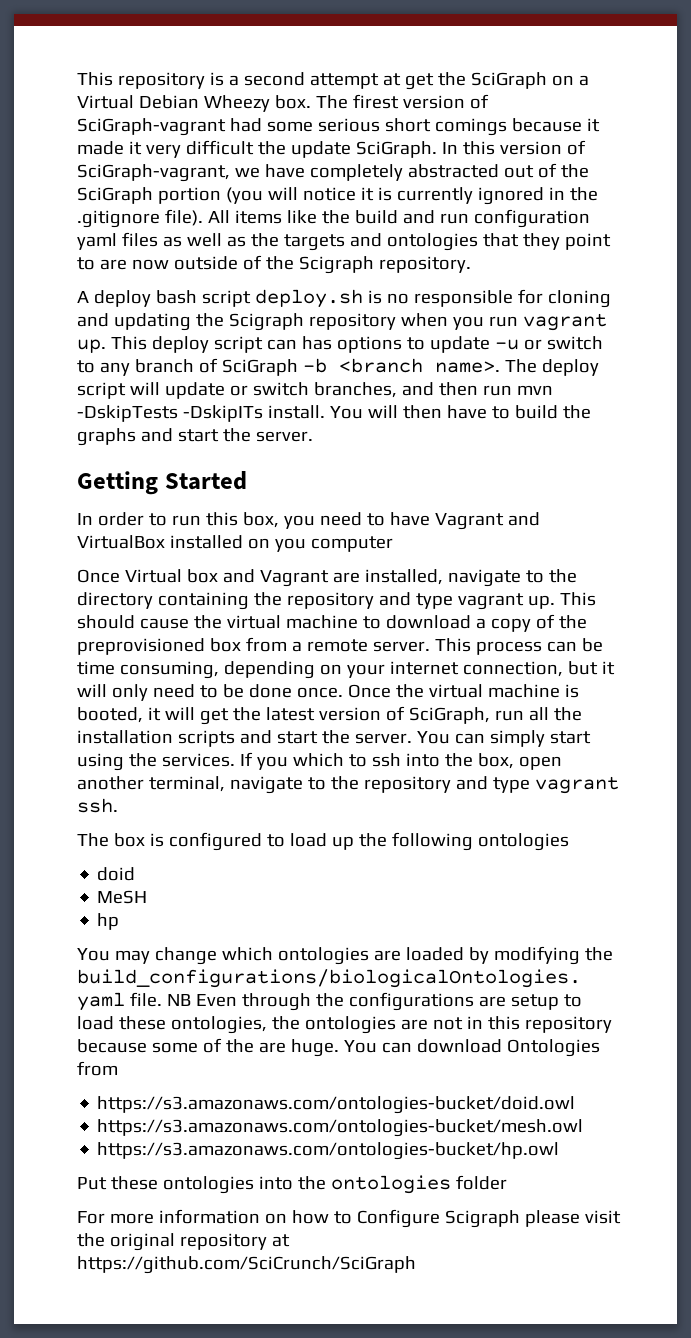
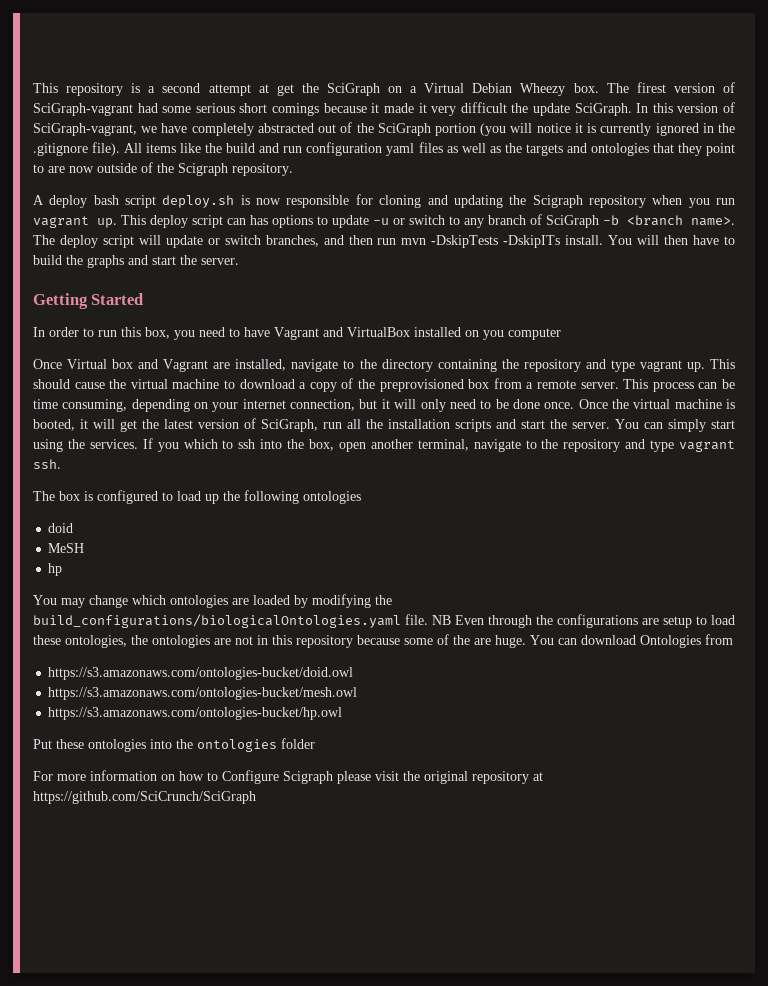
[386,293,409,304] no -> [256,198,282,205] now

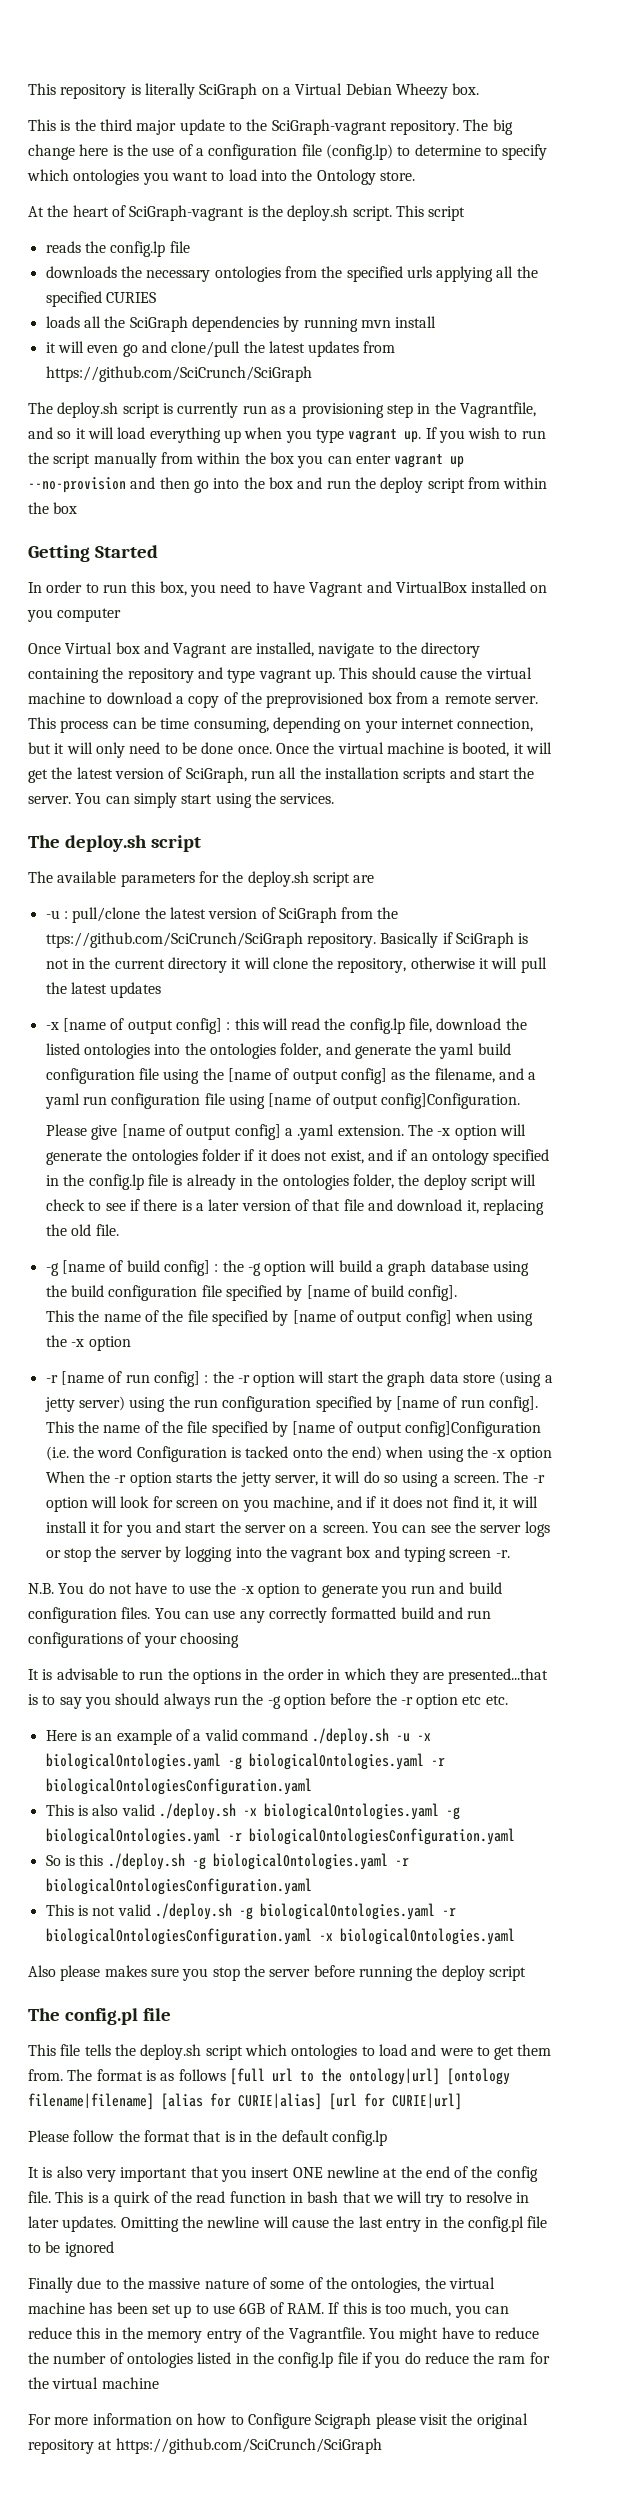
[148,83,319,96] a second attempt at get the -> [144,83,195,99] literally
[606,82,735,93] [33,102,735,116] [33,122,735,136] [33,142,735,156] [33,162,293,176] [33,194,736,208] [33,214,735,228] [33,235,735,248] [33,255,239,268] The firest version of SciGraph-vagrant had some serious short comings because it made it very difficult the update SciGraph. In this version of SciGraph-vagrant, we have completely abstracted out of the SciGraph portion (you will notice it is currently ignored in the .gitignore file). All items like the build and run configuration yaml files as well as the targets and ontologies that they point to are now outside of the Scigraph repository. // A deploy bash script deploy.sh is now responsible for cloning and updating the Scigraph repository when you run vagrant up. This deploy script can has options to update -u or switch to any branch of SciGraph -b <branch name>. The deploy script will update or switch branches, and then run mvn -DskipTests -DskipITs install. You will then have to build the graphs and start the server. -> [28,119,513,135] [28,144,548,160] [27,169,415,185] [28,205,466,221] [45,241,190,257] [45,266,538,282] [45,291,156,307] [45,316,437,332] [45,341,396,357] [45,366,312,382] [28,402,536,418] [28,427,546,443] [28,452,465,468] [28,477,548,493] [28,502,78,514] // This is the third major update to the SciGraph-vagrant repository. The big change here is the use of a configuration file (config.lp) to determine to specify which ontologies you want to load into the Ontology store. // At the heart of SciGraph-vagrant is the deploy.sh script. This script // reads the config.lp file // downloads the necessary ontologies from the specified urls applying all the specified CURIES // loads all the SciGraph dependencies by running mvn install // it will even go and clone/pull the latest updates from https://github.com/SciCrunch/SciGraph // The deploy.sh script is currently run as a provisioning step in the Vagrantfile, and so it will load everything up when you type vagrant up. If you wish to run the script manually from within the box you can enter vagrant up --no-provision and then go into the box and run the deploy script from within the box
[142,438,735,452] [33,459,61,469] [33,490,361,504] [48,523,74,533] [48,543,85,553] [48,563,63,576] [33,594,392,608] [33,614,735,628] [33,634,733,648] [48,667,354,680] [48,687,358,700] [48,707,343,720] [33,738,315,752] If you which to ssh into the box, open another terminal, navigate to the repository and type vagrant ssh. // The box is configured to load up the following ontologies // doid // MeSH // hp // You may change which ontologies are loaded by modifying the build_configurations/biologicalOntologies.yaml file. NB Even through the configurations are setup to load these ontologies, the ontologies are not in this repository because some of the are huge. You can download Ontologies from // https://s3.amazonaws.com/ontologies-bucket/doid.owl // https://s3.amazonaws.com/ontologies-bucket/mesh.owl // https://s3.amazonaws.com/ontologies-bucket/hp.owl // Put these ontologies into the ontologies folder -> [28,835,201,852] [28,871,375,887] [45,907,399,923] [45,932,529,948] [45,957,547,973] [45,982,162,998] [45,1018,527,1034] [45,1043,511,1059] [45,1068,537,1084] [44,1093,521,1109] [46,1124,526,1140] [46,1149,550,1165] [46,1174,537,1190] [46,1199,544,1215] [46,1224,119,1236] [45,1260,530,1276] [45,1285,458,1301] [46,1310,534,1326] [46,1335,131,1351] [45,1371,553,1387] [44,1396,539,1412] [45,1421,542,1437] [45,1446,552,1462] [45,1471,545,1487] [45,1496,538,1512] [45,1521,550,1537] [45,1546,510,1562] [28,1582,502,1598] [28,1607,492,1623] [28,1632,239,1648] [28,1668,549,1684] [28,1693,508,1709] [45,1728,432,1745] [45,1753,445,1770] [45,1778,312,1795] [45,1803,460,1820] [45,1828,515,1845] [45,1853,409,1870] [45,1878,312,1895] [45,1903,456,1920] [45,1928,515,1945] [28,1965,526,1981] [28,2008,171,2025] [28,2044,552,2060] [28,2068,510,2085] [28,2093,462,2110] [28,2130,387,2146] [28,2166,538,2182] [28,2191,530,2207] [28,2216,548,2232] [28,2241,114,2257] [28,2277,495,2293] [28,2302,510,2318] [28,2327,540,2343] [28,2352,550,2368] [28,2377,159,2389] // The deploy.sh script // The available parameters for the deploy.sh script are // -u : pull/clone the latest version of SciGraph from the ttps://github.com/SciCrunch/SciGraph repository. Basically if SciGraph is not in the current directory it will clone the repository, otherwise it will pull the latest updates // -x [name of output config] : this will read the config.lp file, download the listed ontologies into the ontologies folder, and generate the yaml build configuration file using the [name of output config] as the filename, and a yaml run configuration file using [name of output config]Configuration. // Please give [name of output config] a .yaml extension. The -x option will generate the ontologies folder if it does not exist, and if an ontology specified in the config.lp file is already in the ontologies folder, the deploy script will check to see if there is a later version of that file and download it, replacing the old file. // -g [name of build config] : the -g option will build a graph database using the build configuration file specified by [name of build config]. // This the name of the file specified by [name of output config] when using the -x option // -r [name of run config] : the -r option will start the graph data store (using a jetty server) using the run configuration specified by [name of run config]. This the name of the file specified by [name of output config]Configuration (i.e. the word Configuration is tacked onto the end) when using the -x option When the -r option starts the jetty server, it will do so using a screen. The -r option will look for screen on you machine, and if it does not find it, it will install it for you and start the server on a screen. You can see the server logs or stop the server by logging into the vagrant box and typing screen -r. // N.B. You do not have to use the -x option to generate you run and build configuration files. You can use any correctly formatted build and run configurations of your choosing // It is advisable to run the options in the order in which they are presented...that is to say you should always run the -g option before the -r option etc etc. // Here is an example of a valid command ./deploy.sh -u -x biologicalOntologies.yaml -g biologicalOntologies.yaml -r biologicalOntologiesConfiguration.yaml // This is also valid ./deploy.sh -x biologicalOntologies.yaml -g biologicalOntologies.yaml -r biologicalOntologiesConfiguration.yaml // So is this ./deploy.sh -g biologicalOntologies.yaml -r biologicalOntologiesConfiguration.yaml // This is not valid ./deploy.sh -g biologicalOntologies.yaml -r biologicalOntologiesConfiguration.yaml -x biologicalOntologies.yaml // Also please makes sure you stop the server before running the deploy script // The config.pl file // This file tells the deploy.sh script which ontologies to load and were to get them from. The format is as follows [full url to the ontology|url] [ontology filename|filename] [alias for CURIE|alias] [url for CURIE|url] // Please follow the format that is in the default config.lp // It is also very important that you insert ONE newline at the end of the config file. This is a quirk of the read function in bash that we will try to resolve in later updates. Omitting the newline will cause the last entry in the config.pl file to be ignored // Finally due to the massive nature of some of the ontologies, the virtual machine has been set up to use 6GB of RAM. If this is too much, you can reduce this in the memory entry of the Vagrantfile. You might have to reduce the number of ontologies listed in the config.lp file if you do reduce the ram for the virtual machine

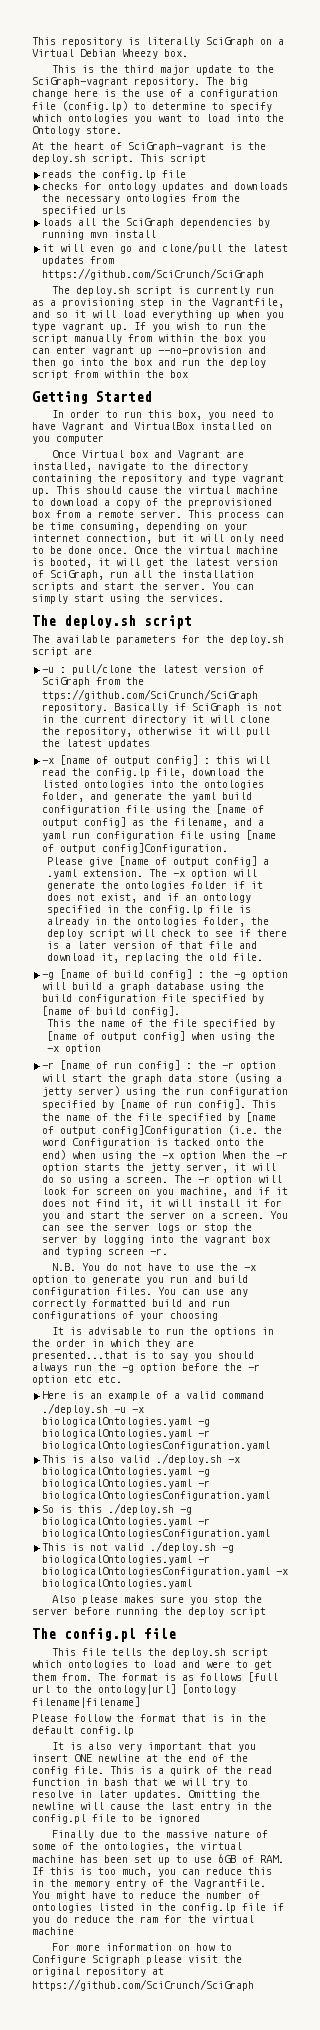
(190, 247) none -> [41,182,228,192] checks for ontology updates and
[436,266,538,282] [45,291,156,307] applying all the specified CURIES -> (126, 210) none
[161,2093,462,2110] [alias for CURIE|alias] [url for CURIE|url] -> (140, 1702) none

